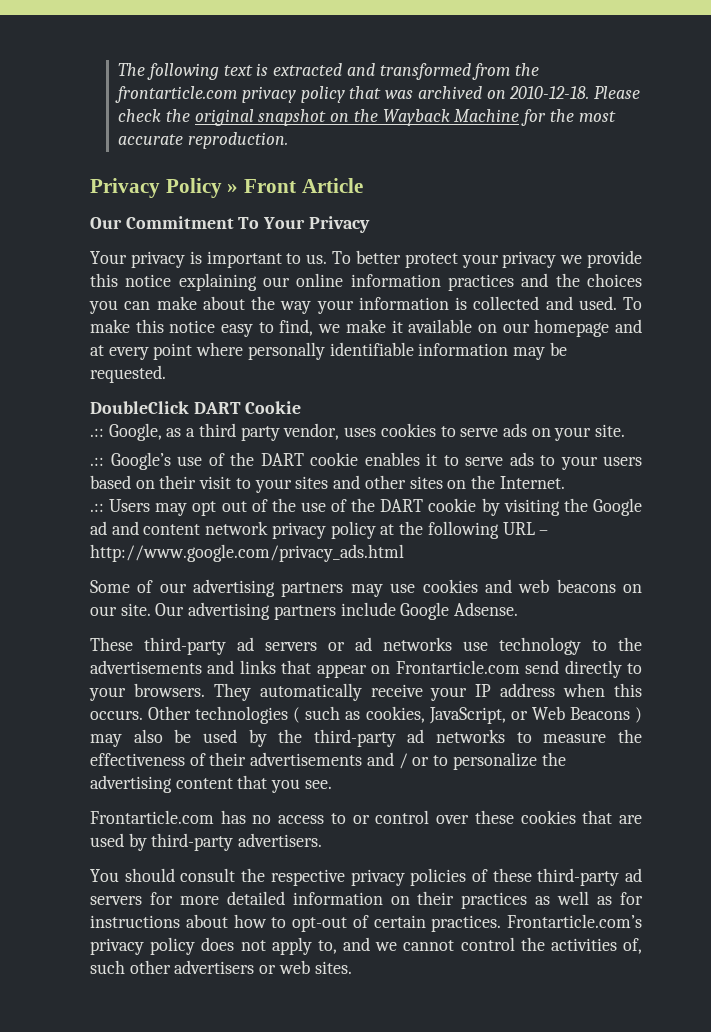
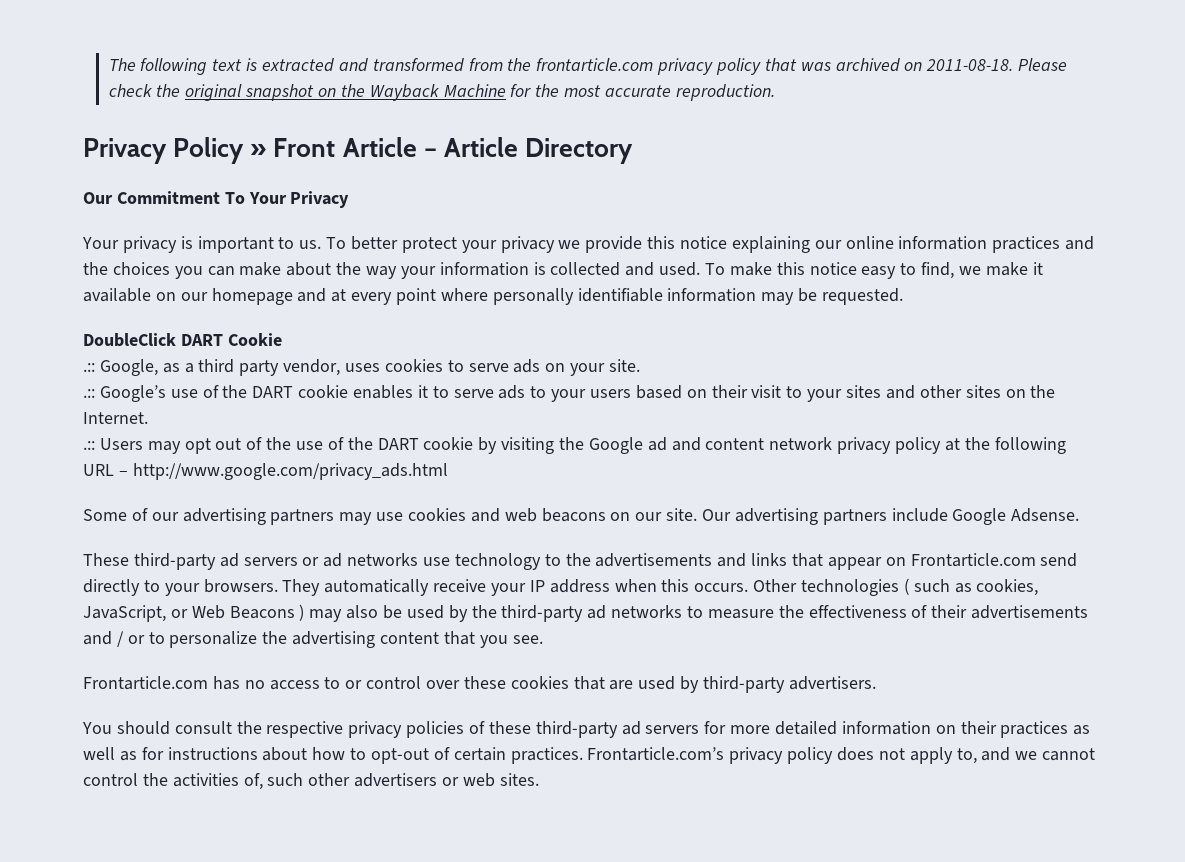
[509,86,590,99] 2010-12-18. -> [926,59,1014,71] 2011-08-18.
(363, 185) none -> [423,137,634,164] – Article Directory

